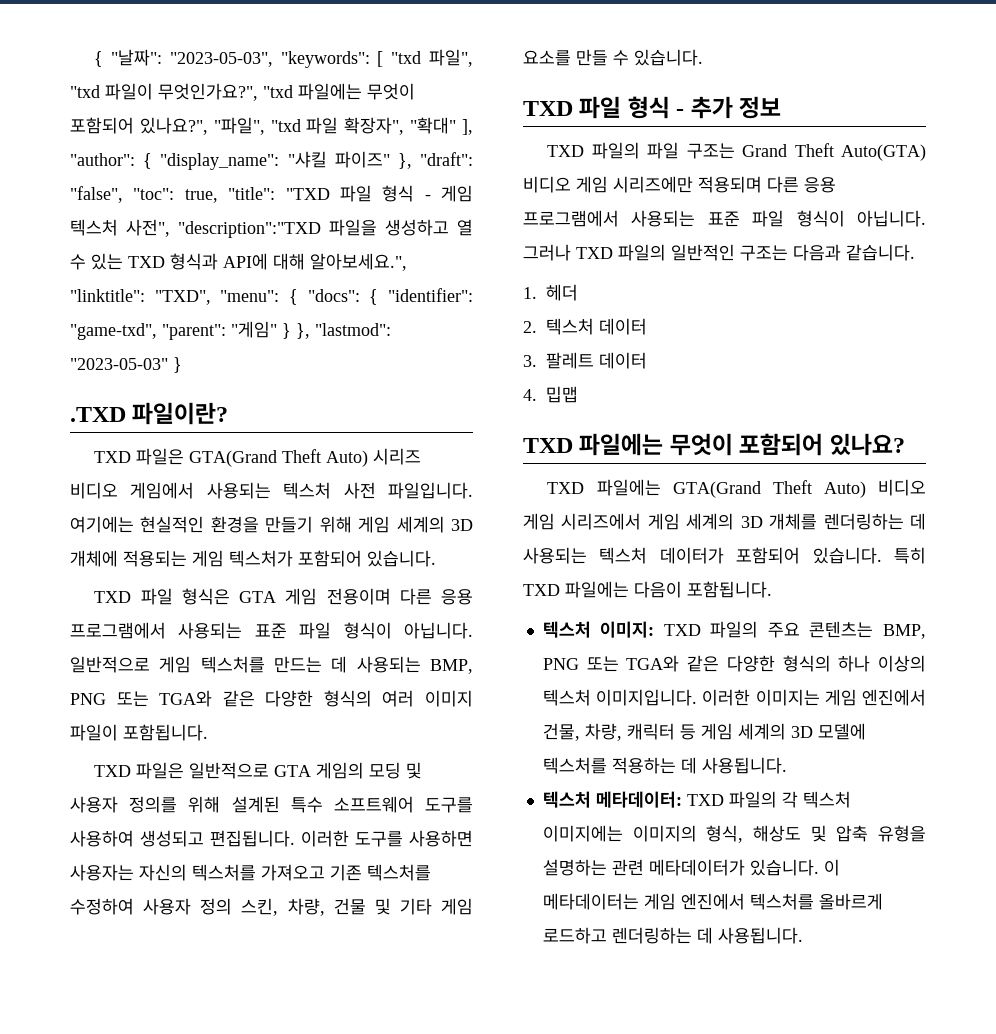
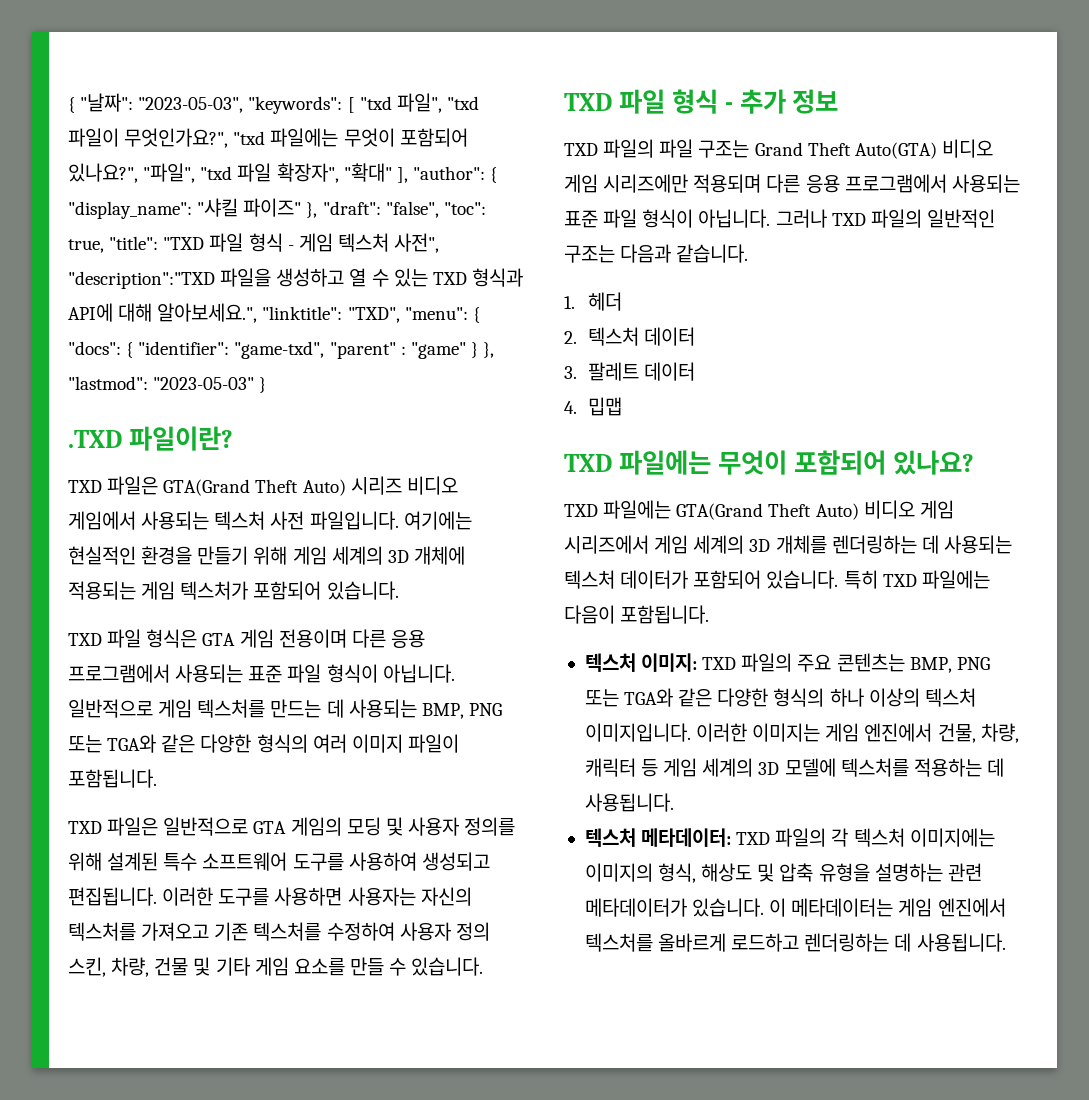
[162,321,277,340] "parent": "게임" -> [329,342,466,359] "parent" : "game"

